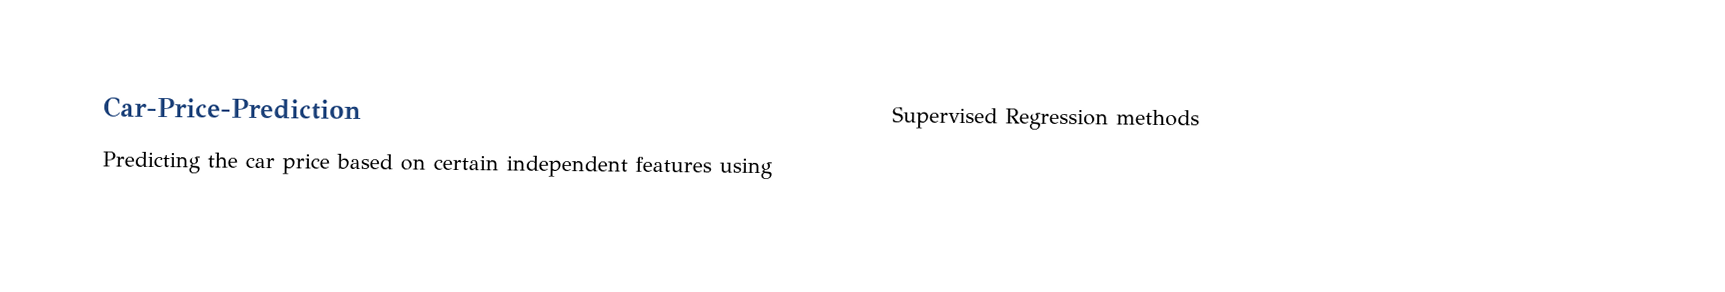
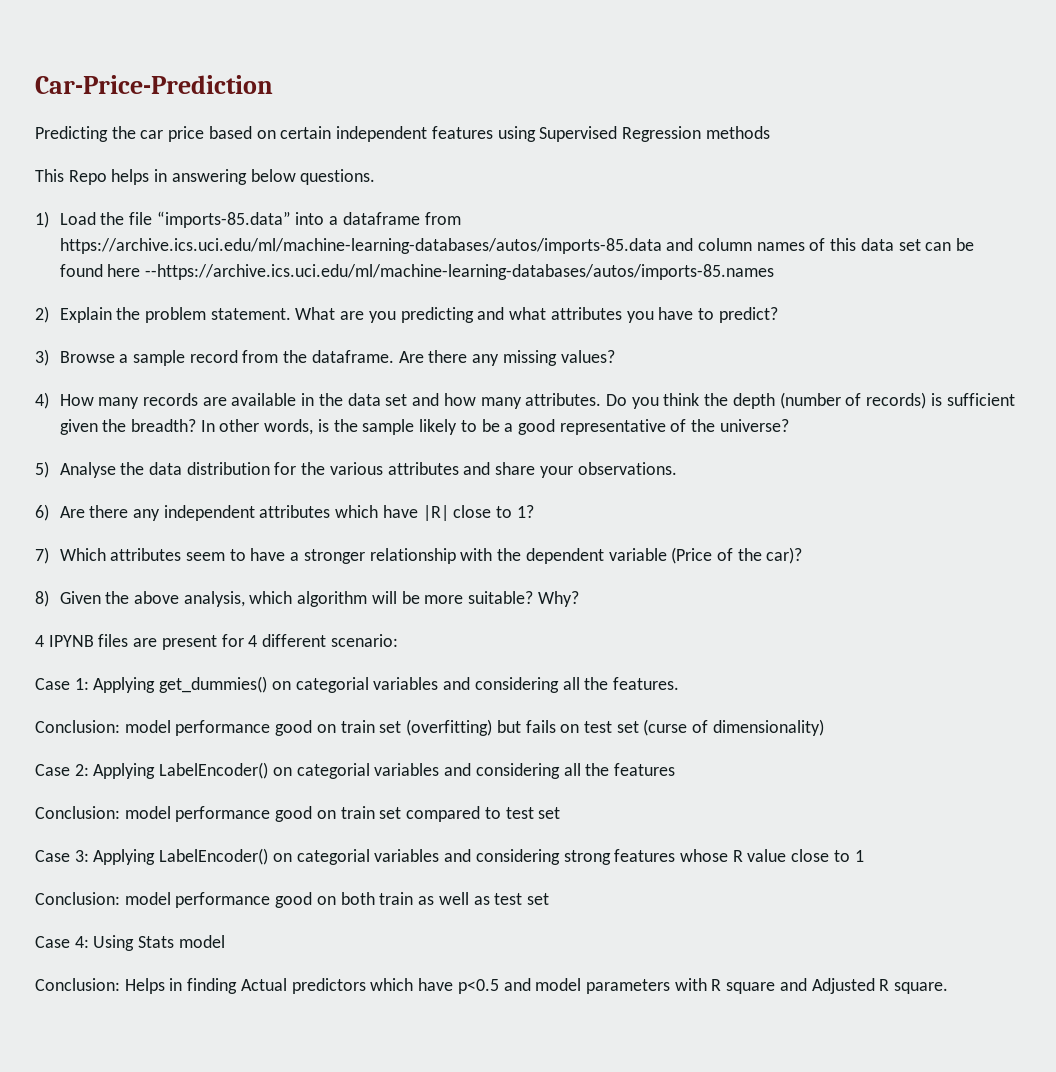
(1200, 118) none -> [35,169,376,185] [35,211,461,228] [59,238,975,254] [59,264,774,280] [35,306,778,323] [35,349,615,366] [35,392,1015,409] [59,419,789,435] [35,461,677,478] [35,504,534,521] [35,547,803,564] [35,590,579,607] [35,634,398,650] [35,676,679,693] [35,719,824,736] [35,762,675,779] [35,806,561,822] [35,848,864,865] [35,892,549,908] [35,935,225,951] [35,978,949,994] // This Repo helps in answering below questions. // 1) Load the file “imports-85.data” into a dataframe from https://archive.ics.uci.edu/ml/machine-learning-databases/autos/imports-85.data and column names of this data set can be found here --https://archive.ics.uci.edu/ml/machine-learning-databases/autos/imports-85.names // 2) Explain the problem statement. What are you predicting and what attributes you have to predict? // 3) Browse a sample record from the dataframe. Are there any missing values? // 4) How many records are available in the data set and how many attributes. Do you think the depth (number of records) is sufficient given the breadth? In other words, is the sample likely to be a good representative of the universe? // 5) Analyse the data distribution for the various attributes and share your observations. // 6) Are there any independent attributes which have |R| close to 1? // 7) Which attributes seem to have a stronger relationship with the dependent variable (Price of the car)? // 8) Given the above analysis, which algorithm will be more suitable? Why? // 4 IPYNB files are present for 4 different scenario: // Case 1: Applying get_dummies() on categorial variables and considering all the features. // Conclusion: model performance good on train set (overfitting) but fails on test set (curse of dimensionality) // Case 2: Applying LabelEncoder() on categorial variables and considering all the features // Conclusion: model performance good on train set compared to test set // Case 3: Applying LabelEncoder() on categorial variables and considering strong features whose R value close to 1 // Conclusion: model performance good on both train as well as test set // Case 4: Using Stats model // Conclusion: Helps in finding Actual predictors which have p<0.5 and model parameters with R square and Adjusted R square.

